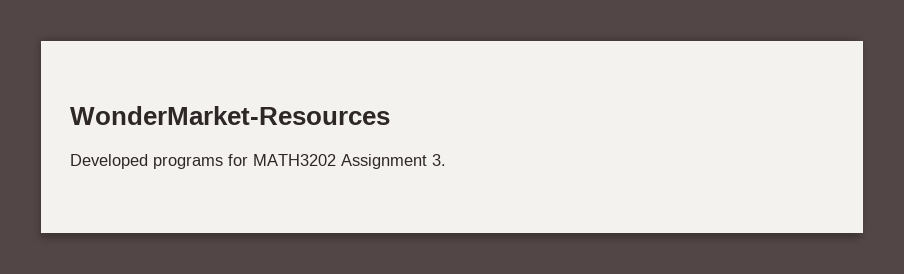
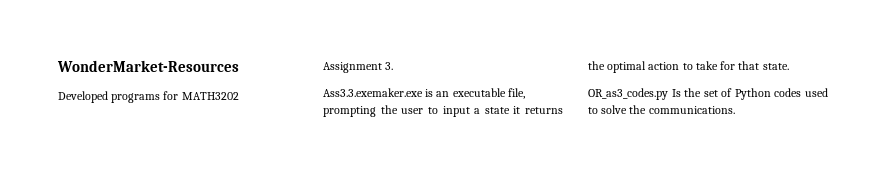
(446, 160) none -> [323,88,525,99] [323,105,563,117] [588,61,789,73] [588,88,828,100] [588,105,735,114] // Ass3.3.exemaker.exe is an executable file, prompting the user to input a state it returns the optimal action to take for that state. // OR_as3_codes.py Is the set of Python codes used to solve the communications.

